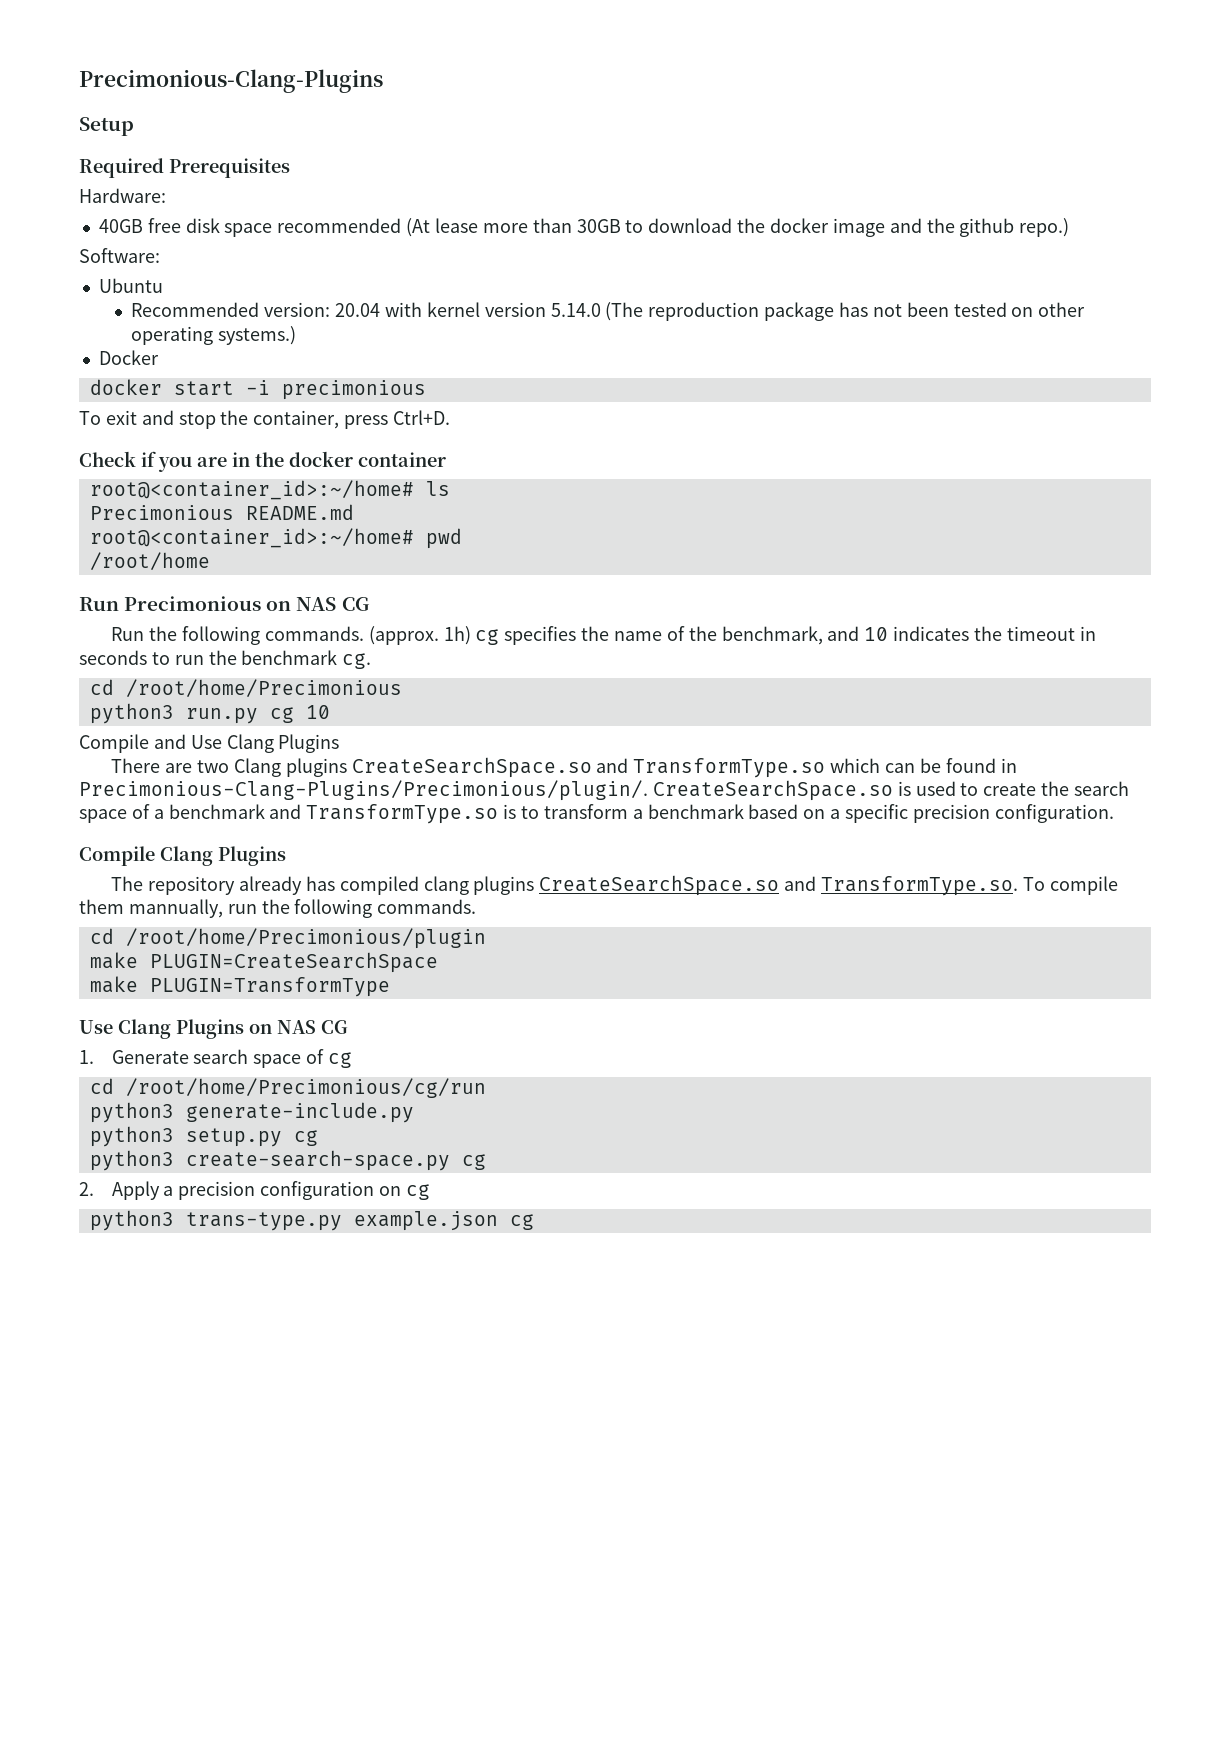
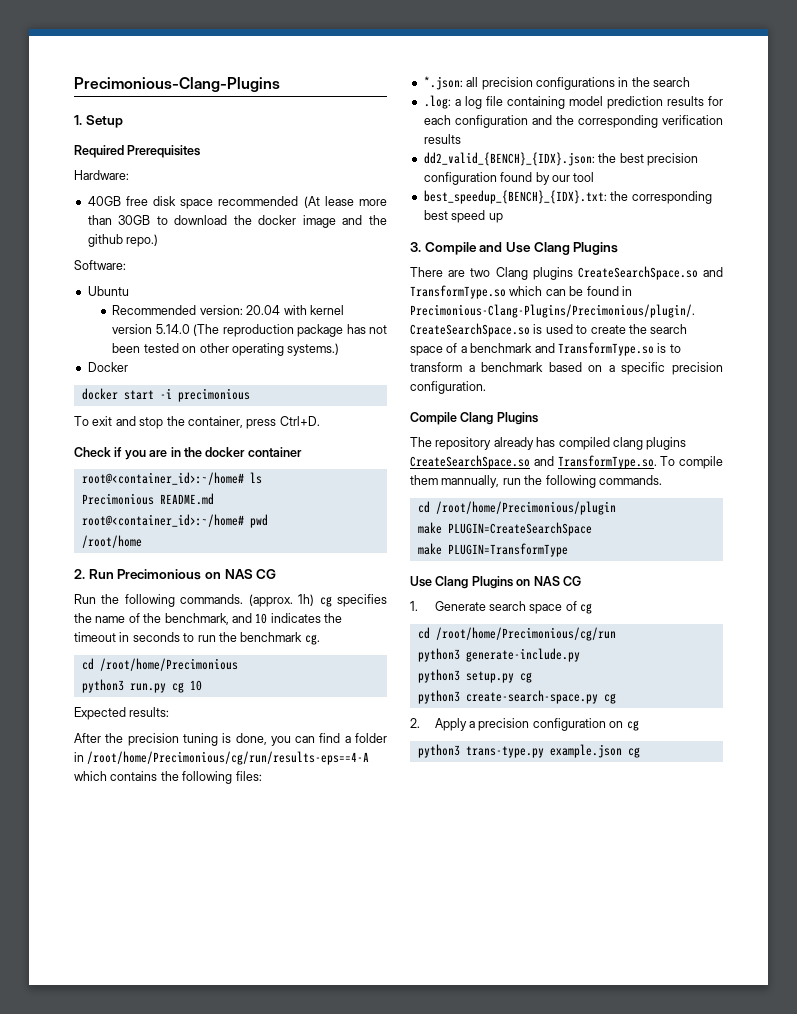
(383, 81) none -> [74,115,82,125] 1.
(210, 561) none -> [74,569,85,579] 2.
(330, 712) none -> [74,707,170,720] [74,733,388,746] [74,751,370,765] [74,771,262,784] [423,76,690,90] [423,95,723,109] [423,115,723,128] [423,134,461,144] [423,152,698,166] [423,172,595,185] [423,190,712,204] [423,210,503,223] [410,242,421,252] Expected results: // After the precision tuning is done, you can find a folder in /root/home/Precimonious/cg/run/results-eps==4-A which contains the following files: // *.json: all precision configurations in the search // .log: a log file containing model prediction results for each configuration and the corresponding verification results // dd2_valid_{BENCH}_{IDX}.json: the best precision configuration found by our tool // best_speedup_{BENCH}_{IDX}.txt: the corresponding best speed up // 3.

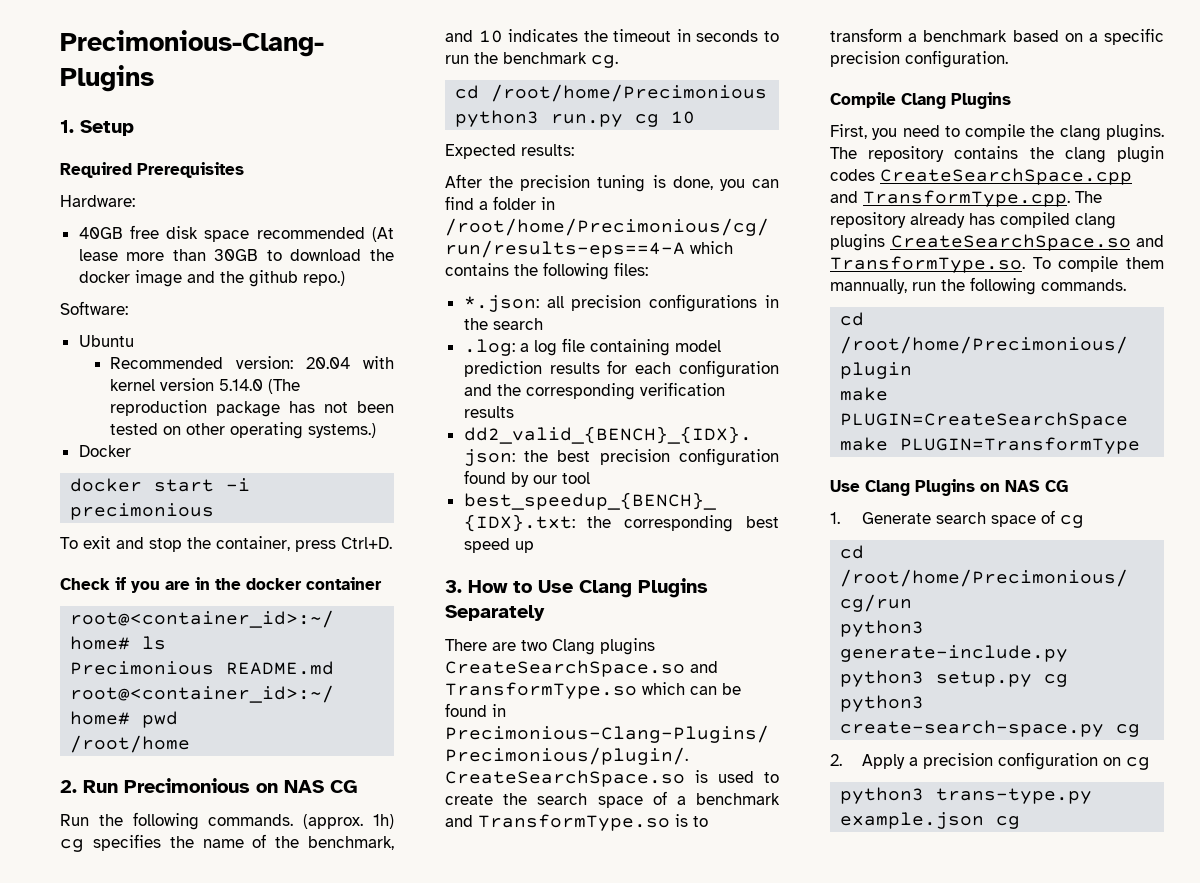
[424,242,619,255] Compile and Use Clang Plugins -> [468,578,708,598] [445,605,545,621] How to Use Clang Plugins Separately
(538, 418) none -> [830,124,1164,141] [830,146,1164,163] [830,168,1132,185] [830,190,1070,207] First, you need to compile the clang plugins. The repository contains the clang plugin codes CreateSearchSpace.cpp and TransformType.cpp.

